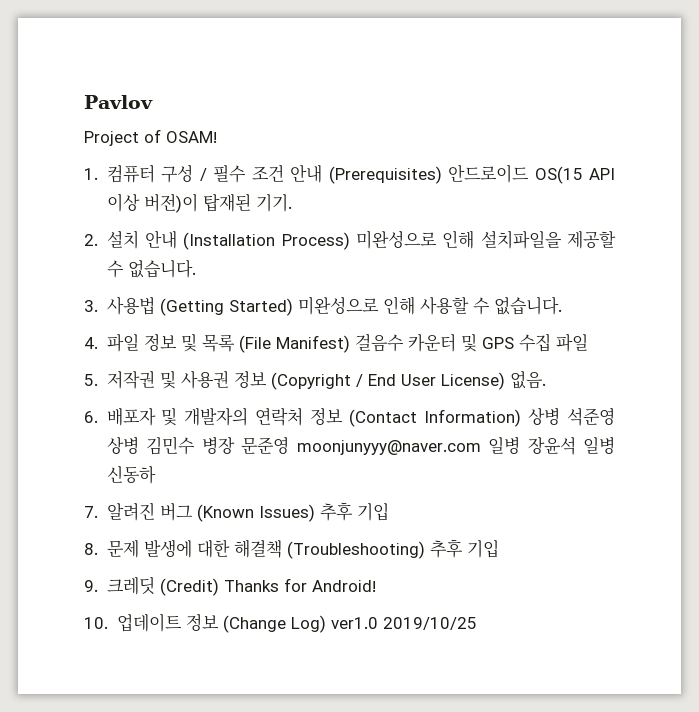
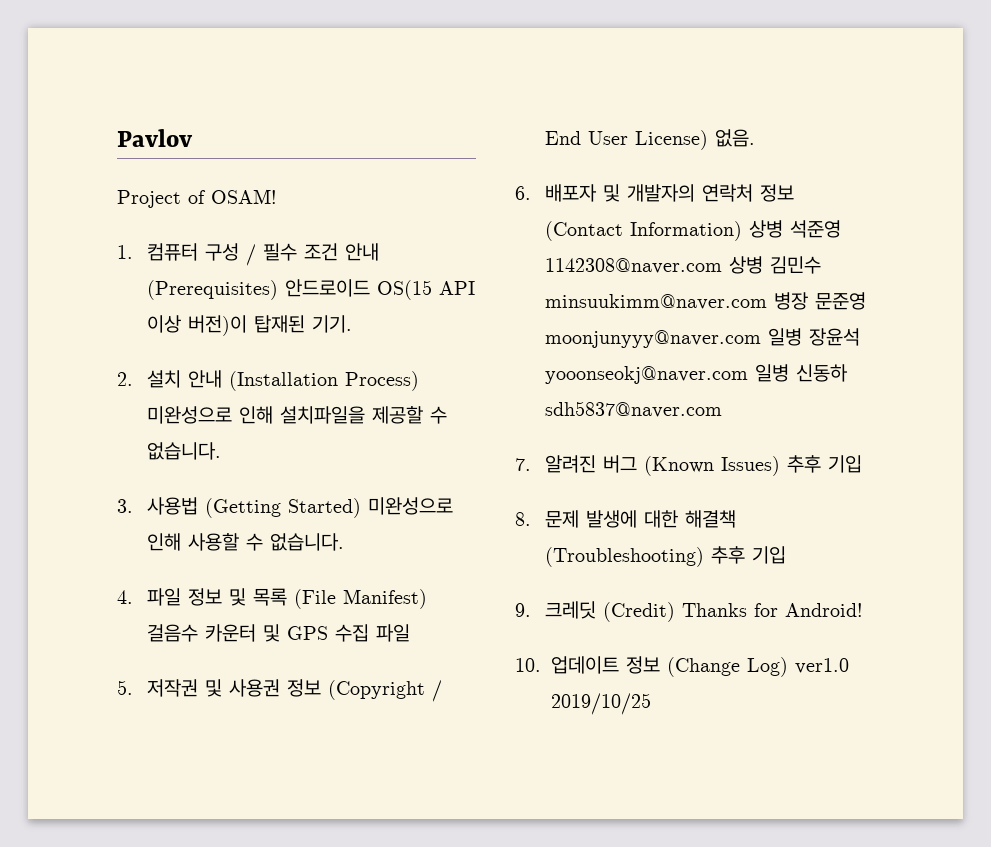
(615, 417) none -> [544,258,722,274] 1142308@naver.com
(195, 445) none -> [544,294,767,310] minsuukimm@naver.com
(576, 446) none -> [544,366,748,384] yooonseokj@naver.com
(156, 475) none -> [544,401,722,418] sdh5837@naver.com

